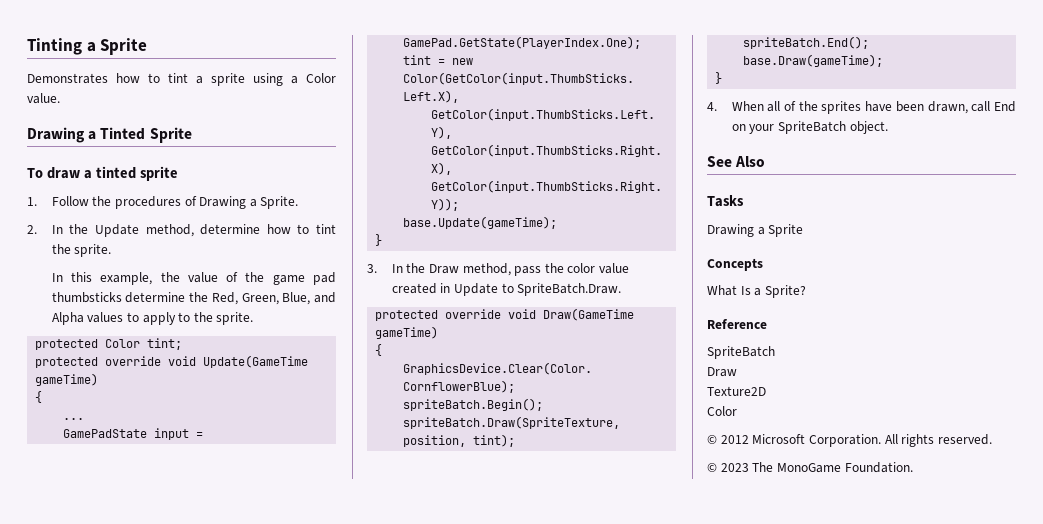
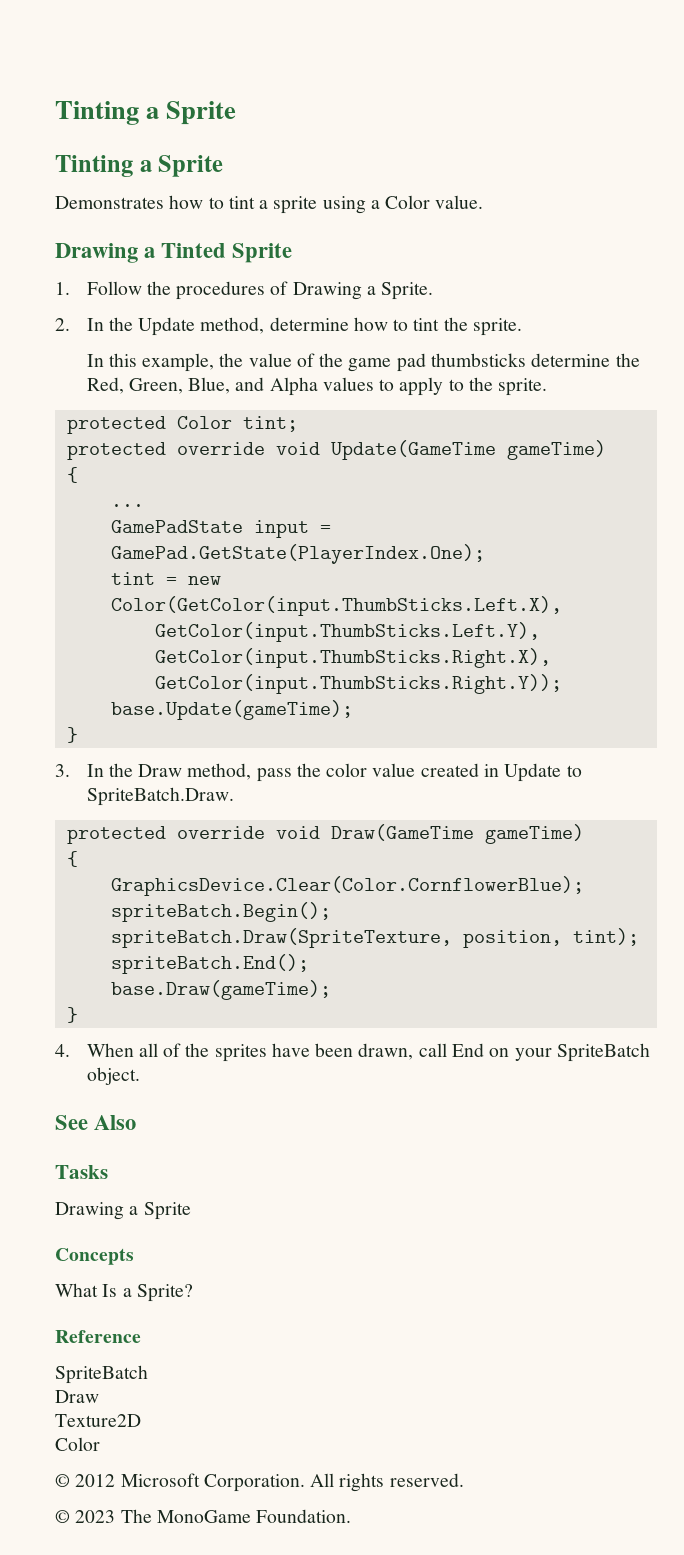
[27,38,148,55] Tinting a Sprite -> [55,101,237,125] [55,155,224,177] Tinting a Sprite // Tinting a Sprite
[27,166,178,181] // To draw a tinted sprite -> (293, 253) none

